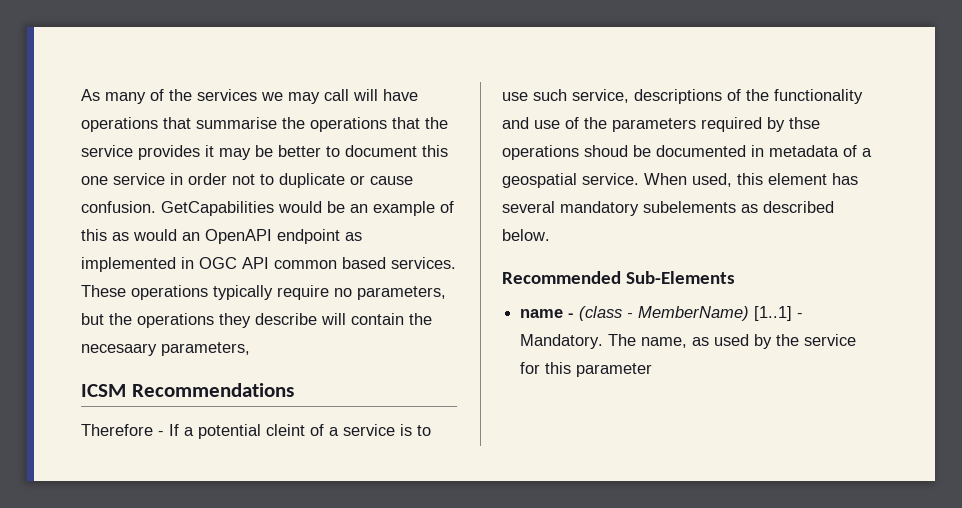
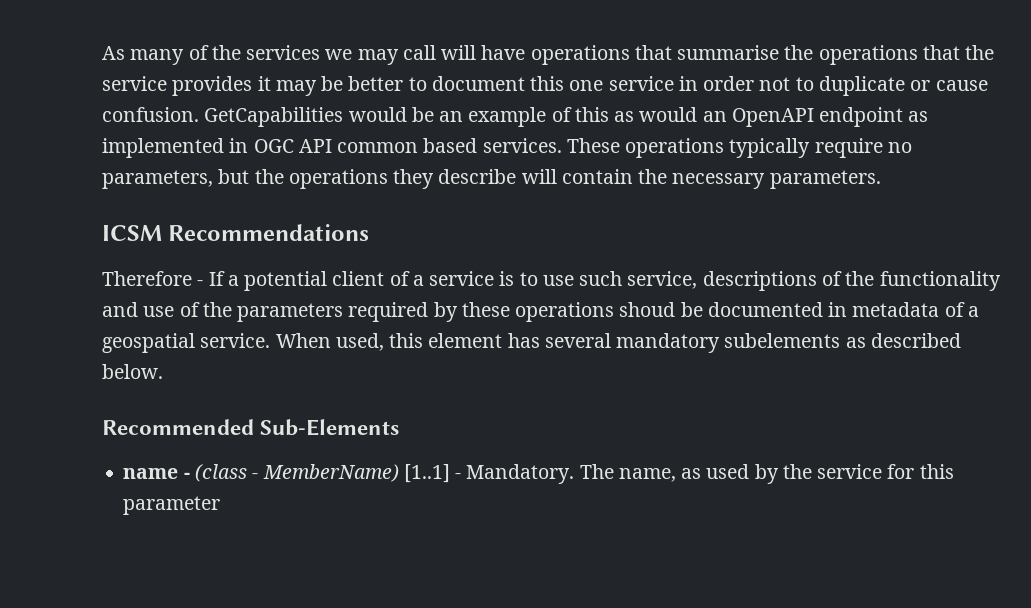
[81,342,250,356] necesaary parameters, -> [672,170,881,189] necessary parameters.
[266,424,305,436] cleint -> [332,271,385,286] client
[789,117,820,129] thse -> [461,302,510,317] these

